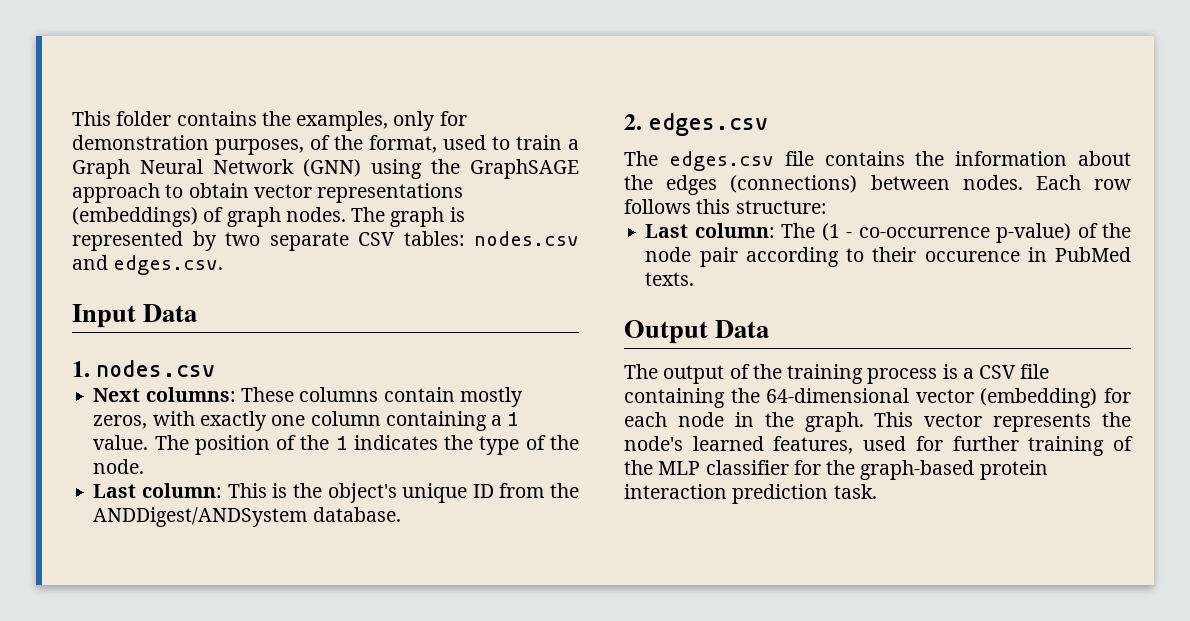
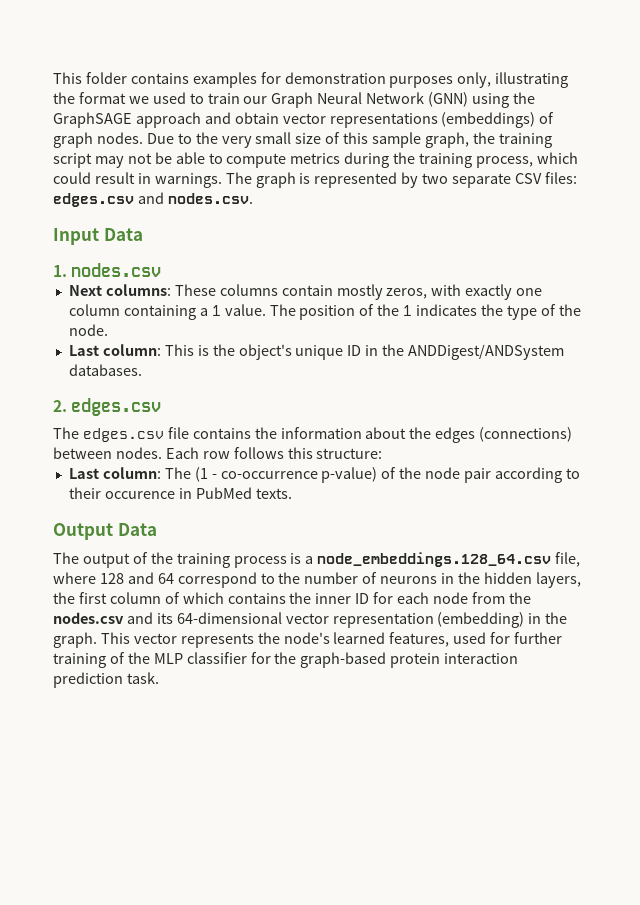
[261,111,467,131] [72,135,437,155] the examples, only for demonstration purposes, of the format, -> [192,72,569,88] [53,92,149,104] examples for demonstration purposes only, illustrating the format we
[568,139,579,150] a -> [243,96,268,104] our
[165,184,184,198] to -> [204,112,231,124] and
(346, 214) none -> [146,132,552,148] [53,152,578,168] [53,172,222,188] Due to the very small size of this sample graph, the training script may not be able to compute metrics during the training process, which could result in warnings.
[403,231,579,246] [72,255,224,275] tables: nodes.csv and edges.csv. -> [544,172,577,184] [53,192,253,207] files: edges.csv and nodes.csv.
[499,483,545,498] from -> [365,345,379,356] in
[312,507,401,522] database. -> [68,364,142,376] databases.
[979,364,1050,379] [624,388,1131,408] [624,412,724,427] CSV file containing the 64-dimensional vector (embedding) for each node -> [317,552,581,567] [53,572,581,588] [53,592,531,604] [53,612,525,628] node_embeddings.128_64.csv file, where 128 and 64 correspond to the number of neurons in the hidden layers, the first column of which contains the inner ID for each node from the nodes.csv and its 64-dimensional vector representation (embedding)

